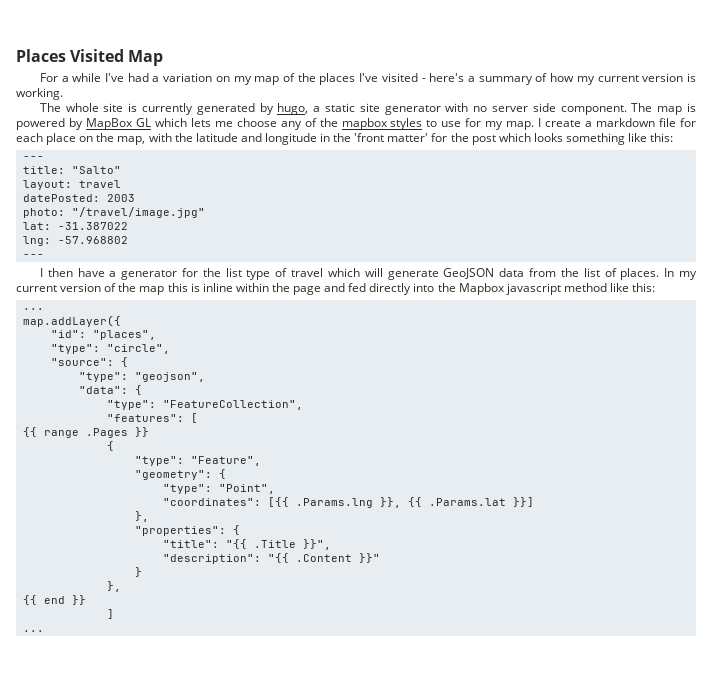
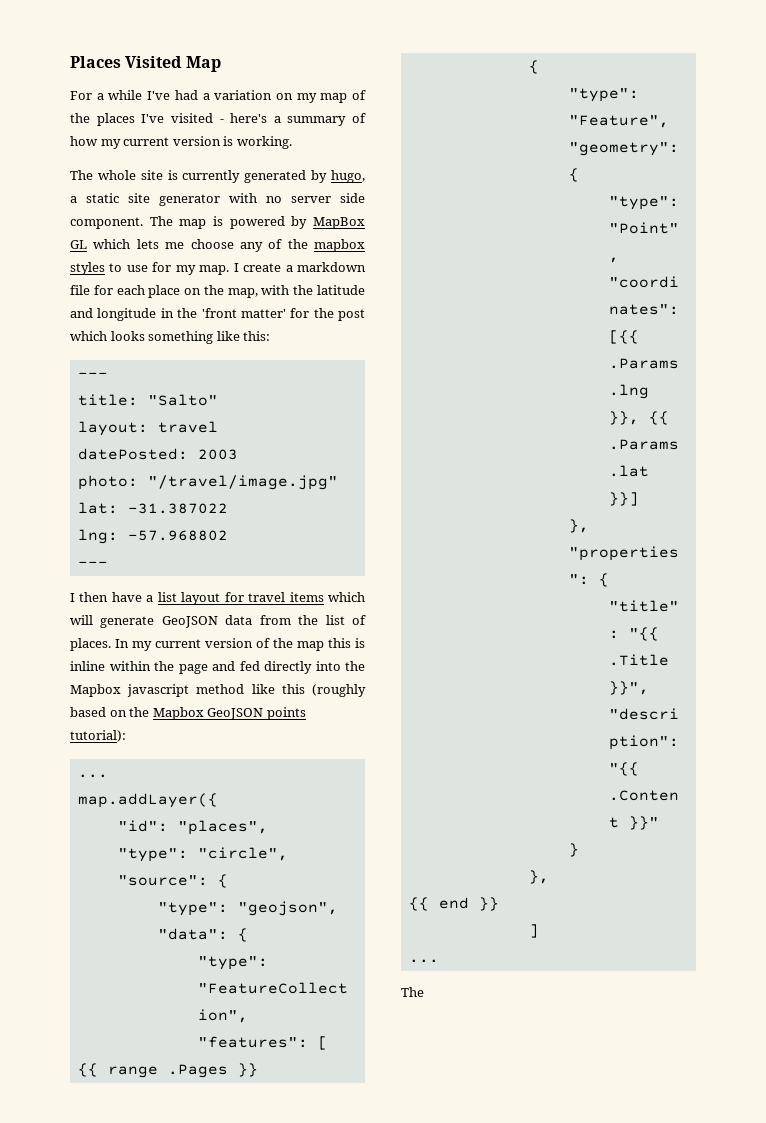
[121,268,324,280] generator for the list type of travel -> [157,592,324,605] list layout for travel items
[632,283,656,292] this: -> [281,684,366,697] [70,707,306,720] [70,730,126,742] this (roughly based on the Mapbox GeoJSON points tutorial):
(44, 631) none -> [401,987,424,997] // The

